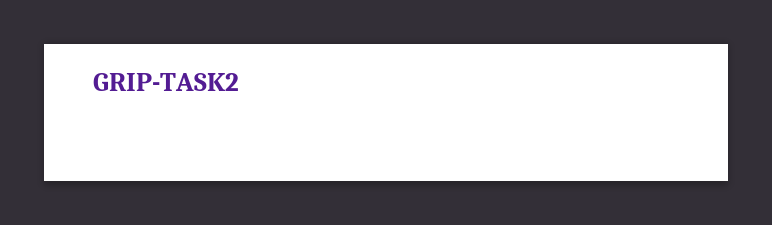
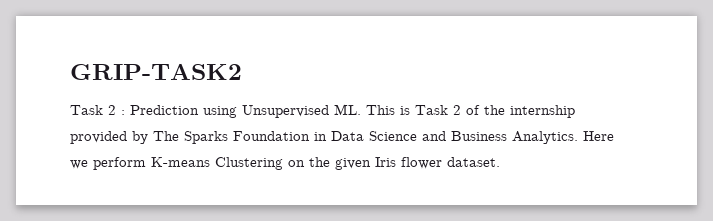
(239, 82) none -> [70,104,575,118] [70,131,614,144] [70,157,500,170] // Task 2 : Prediction using Unsupervised ML. This is Task 2 of the internship provided by The Sparks Foundation in Data Science and Business Analytics. Here we perform K-means Clustering on the given Iris flower dataset.

